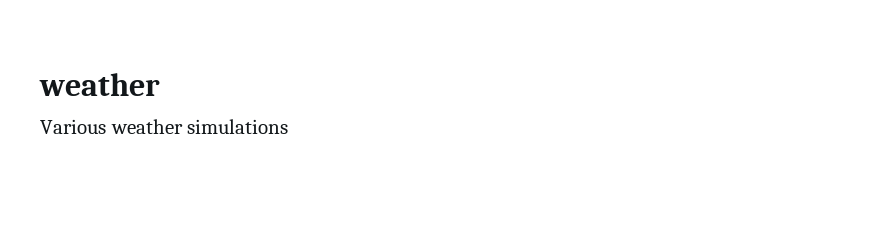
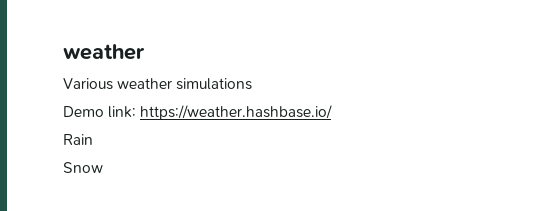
(289, 126) none -> [63,105,333,120] [63,134,93,145] [63,162,103,173] // Demo link: https://weather.hashbase.io/ // Rain // Snow

